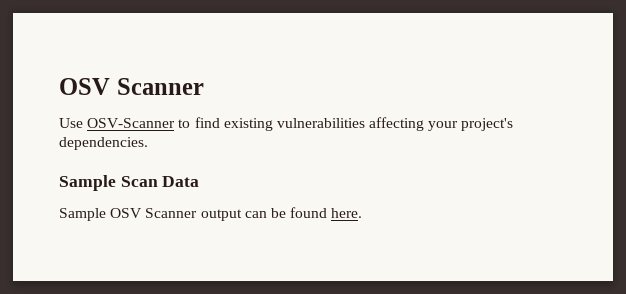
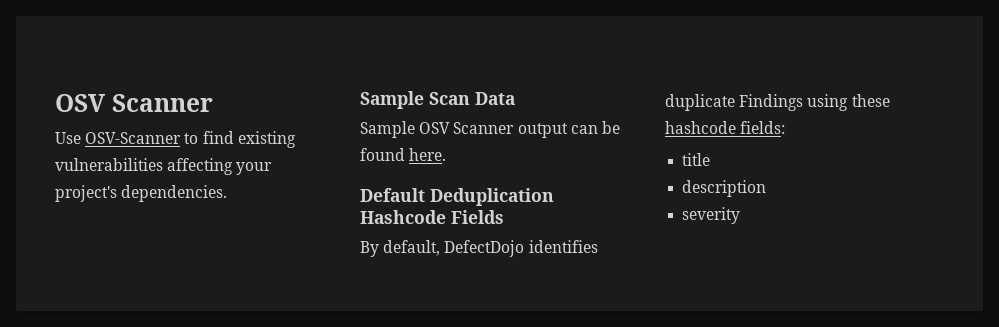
(363, 213) none -> [360,188,554,206] [360,210,504,224] [360,240,598,257] [665,94,890,111] [665,121,786,134] [682,153,711,166] [682,180,767,197] [682,207,741,224] // Default Deduplication Hashcode Fields // By default, DefectDojo identifies duplicate Findings using these hashcode fields: // title // description // severity

